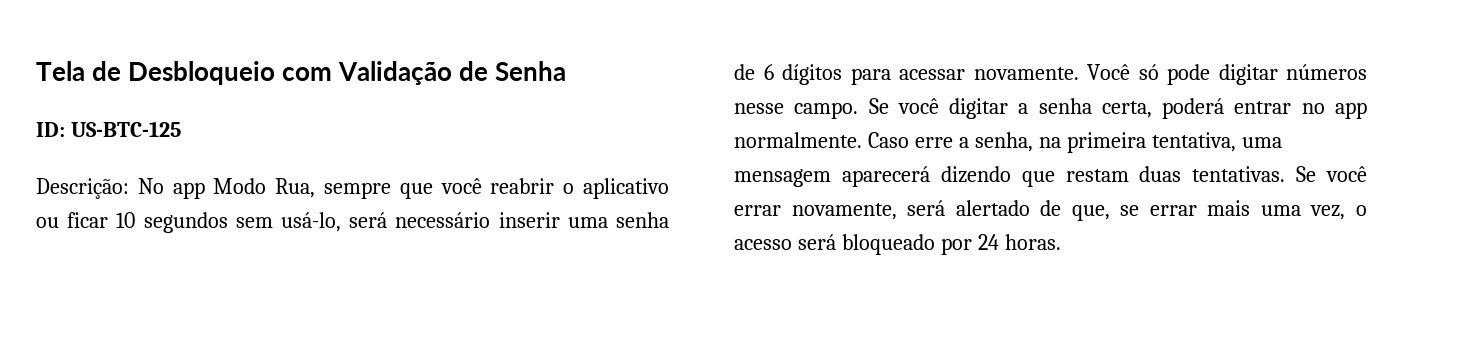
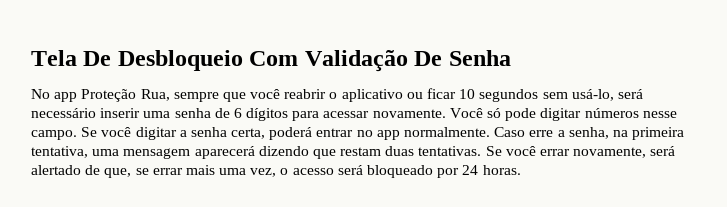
[92,61,567,85] [36,121,181,137] [36,178,129,199] de Desbloqueio com Validação de Senha // ID: US-BTC-125 // Descrição: -> [83,50,511,72] De Desbloqueio Com Validação De Senha //
[213,178,267,194] Modo -> [81,89,137,102] Proteção

